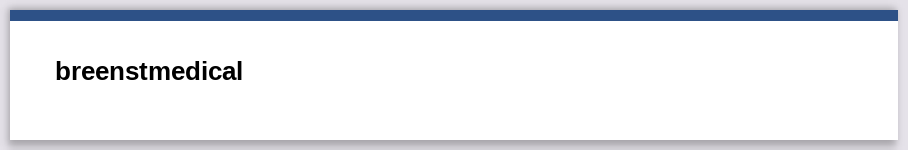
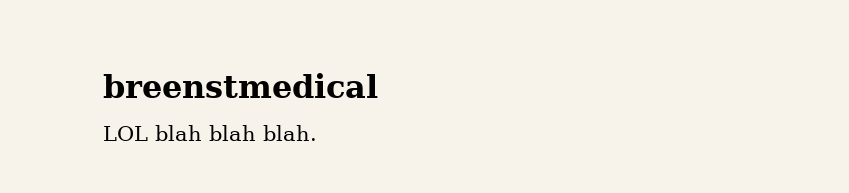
(243, 70) none -> [103,125,317,141] // LOL blah blah blah.

